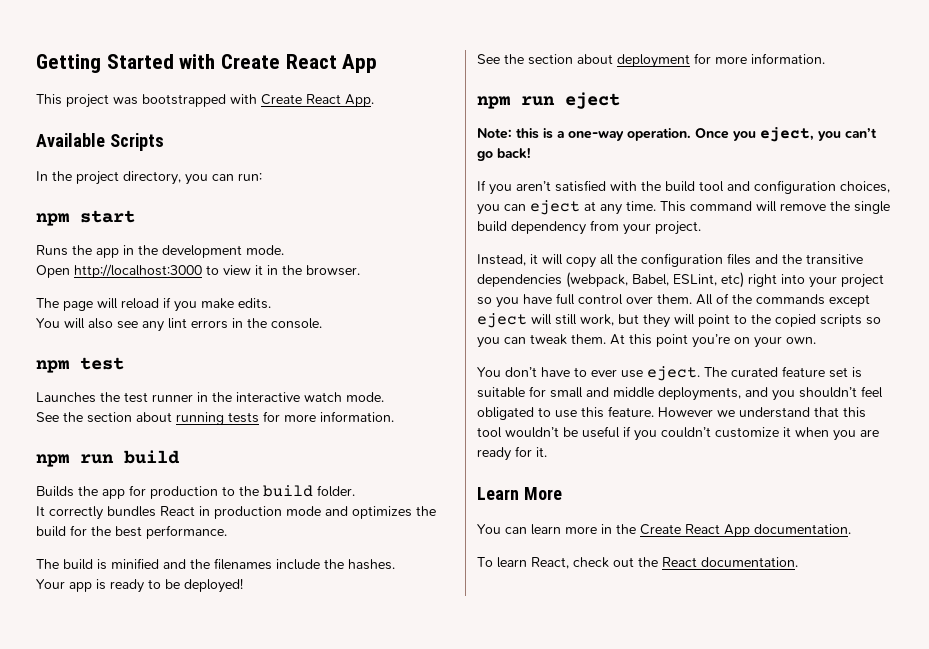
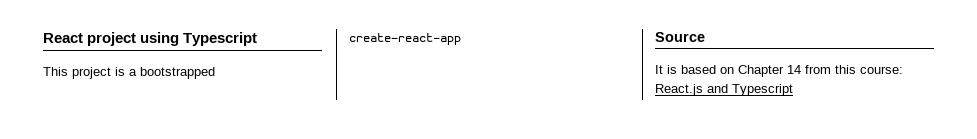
[36,54,378,73] [36,94,374,108] [36,133,164,151] [36,171,262,185] [36,210,135,226] [36,245,284,258] [36,264,360,278] [36,297,271,312] [36,318,322,332] [36,357,124,373] [36,392,384,403] [36,411,394,425] [36,450,180,467] [36,485,355,499] [36,506,436,520] [36,525,227,539] [36,558,395,570] [36,578,243,593] [477,53,825,68] [477,92,620,109] [477,127,877,142] [477,147,531,161] [477,180,890,195] [477,200,890,215] [477,220,701,235] [477,253,863,268] [477,272,884,288] [477,293,870,308] [477,313,881,328] [477,334,816,348] [477,366,862,381] [477,386,883,401] [477,406,866,420] [477,426,879,441] [477,446,547,461] [477,487,562,500] [477,524,851,537] [477,557,798,569] Getting Started with Create React App // This project was bootstrapped with Create React App. // Available Scripts // In the project directory, you can run: // npm start // Runs the app in the development mode. // Open http://localhost:3000 to view it in the browser. // The page will reload if you make edits. // You will also see any lint errors in the console. // npm test // Launches the test runner in the interactive watch mode. // See the section about running tests for more information. // npm run build // Builds the app for production to the build folder. // It correctly bundles React in production mode and optimizes the build for the best performance. // The build is minified and the filenames include the hashes. // Your app is ready to be deployed! // See the section about deployment for more information. // npm run eject // Note: this is a one-way operation. Once you eject, you can’t go back! // If you aren’t satisfied with the build tool and configuration choices, you can eject at any time. This command will remove the single build dependency from your project. // Instead, it will copy all the configuration files and the transitive dependencies (webpack, Babel, ESLint, etc) right into your project so you have full control over them. All of the commands except eject will still work, but they will point to the copied scripts so you can tweak them. At this point you’re on your own. // You don’t have to ever use eject. The curated feature set is suitable for small and middle deployments, and you shouldn’t feel obligated to use this feature. However we understand that this tool wouldn’t be useful if you couldn’t customize it when you are ready for it. // Learn More // You can learn more in the Create React App documentation. // To learn React, check out the React documentation. -> [43,32,258,46] [43,67,215,79] [349,33,461,45] [655,32,705,42] [655,65,903,77] [655,84,793,96] React project using Typescript // This project is a bootstrapped create-react-app // Source // It is based on Chapter 14 from this course: React.js and Typescript

